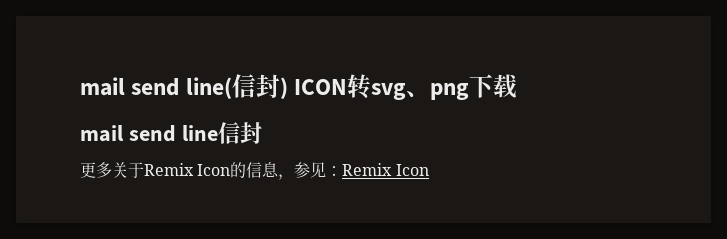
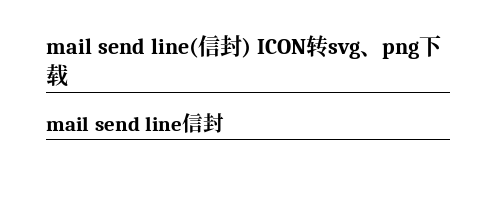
[80,162,429,180] // 更多关于Remix Icon的信息，参见：Remix Icon -> (225, 123) none

